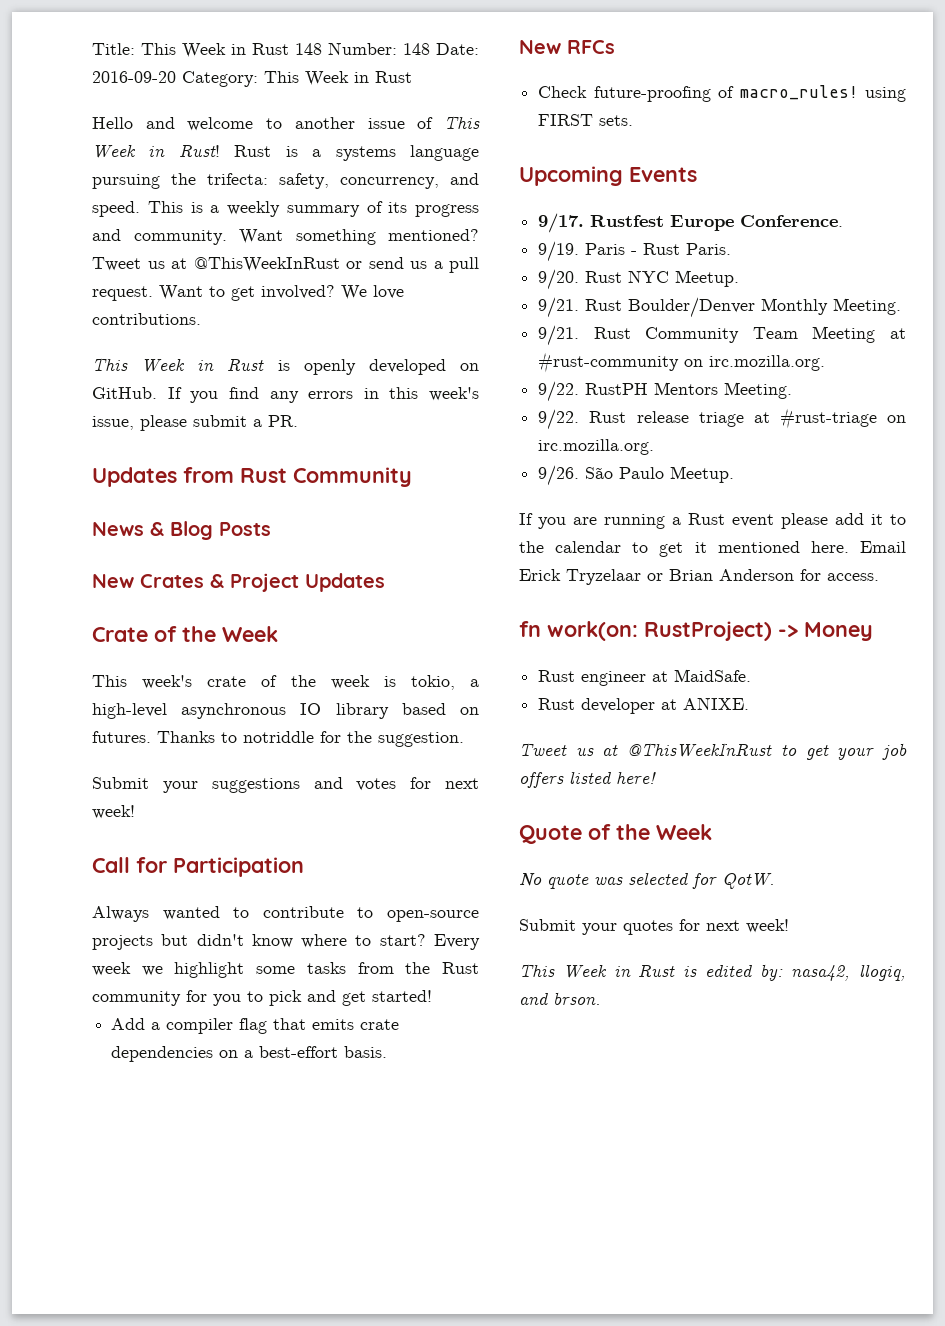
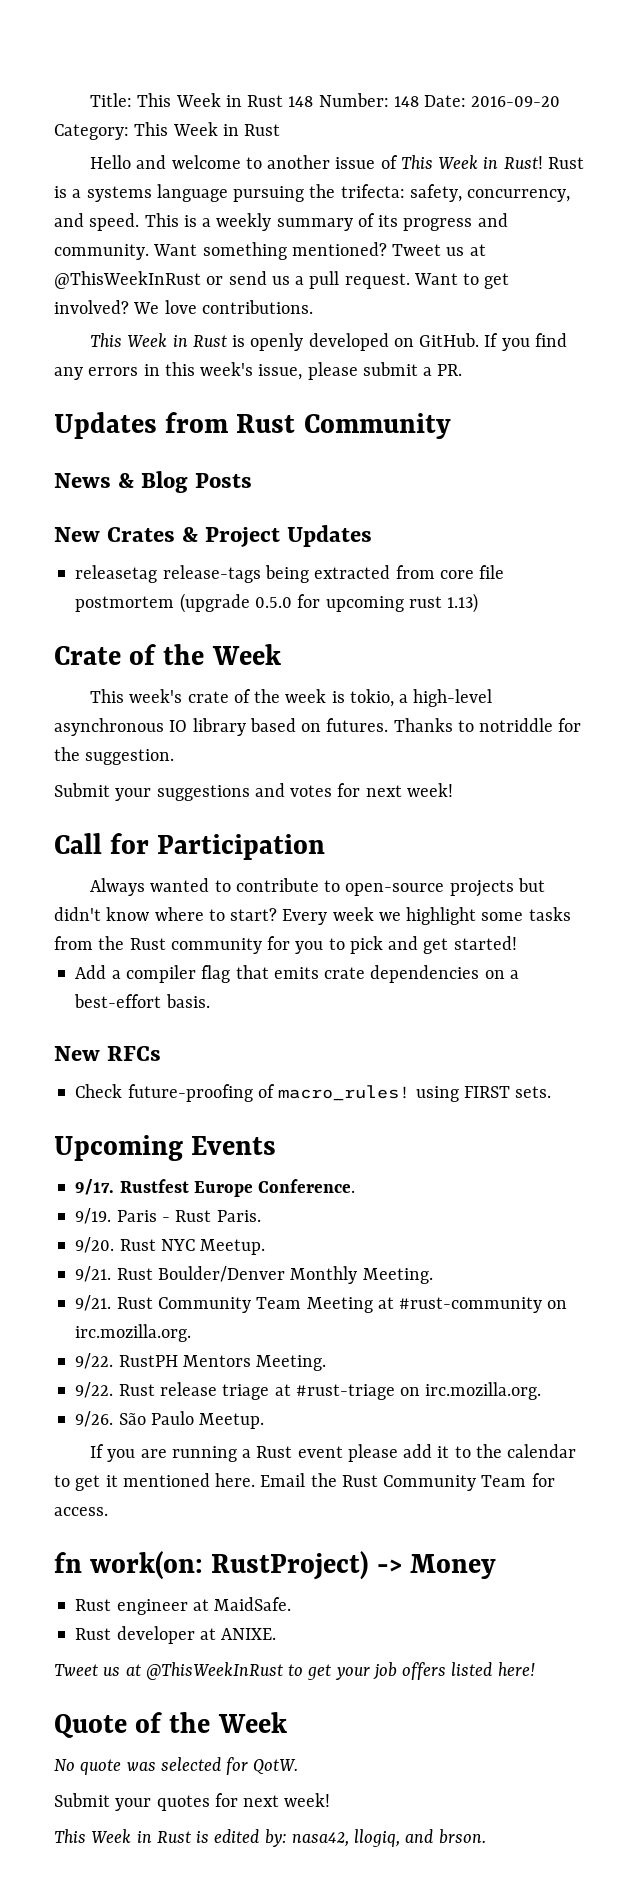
(385, 582) none -> [75,565,505,583] [75,593,479,613] // releasetag release-tags being extracted from core file postmortem (upgrade 0.5.0 for upcoming rust 1.13)
[519,569,794,585] Erick Tryzelaar or Brian Anderson -> [310,1473,527,1491] the Rust Community Team

